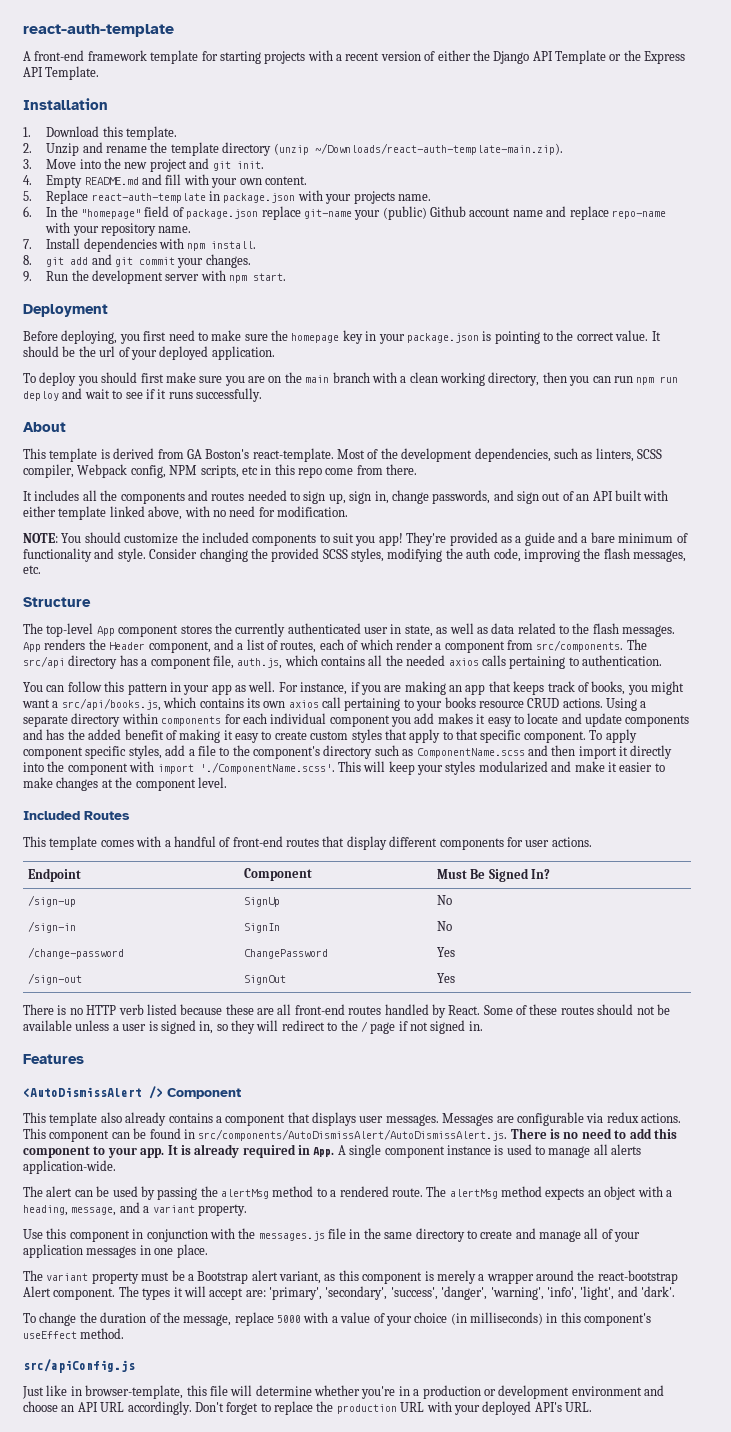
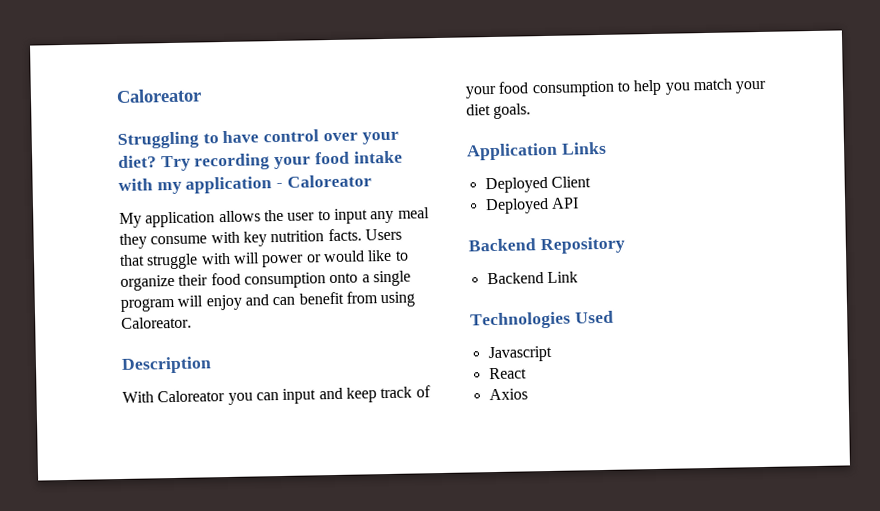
[23,24,174,37] [23,50,686,64] [23,66,100,80] [23,98,108,110] [23,126,178,140] [23,142,563,156] [23,158,264,172] [23,174,307,188] [23,190,431,204] [23,206,666,220] [45,222,192,236] [23,238,257,252] [23,254,251,268] [23,270,287,284] [23,304,108,317] [23,330,661,344] [23,346,275,360] [23,372,679,386] [23,388,262,402] [23,422,66,432] [23,448,662,462] [23,464,418,478] [23,490,669,504] [23,506,348,520] [23,532,688,546] [23,548,686,562] [23,565,41,574] [23,597,91,607] [23,623,676,637] [23,639,647,653] [23,655,662,669] [23,681,684,695] [22,697,647,711] [23,713,690,727] [23,729,637,743] [23,745,673,759] [23,761,665,775] [23,777,227,791] [23,811,130,820] [23,836,592,850] [28,868,82,882] [244,868,313,881] [437,868,551,882] [28,895,77,907] [244,897,281,907] [437,895,453,905] [28,921,77,933] [244,923,281,933] [437,921,453,931] [28,947,125,959] [244,949,329,959] [437,947,456,957] [28,973,83,985] [244,975,287,985] [437,973,456,983] [23,1004,670,1018] [23,1020,483,1034] [23,1054,84,1064] [23,1086,241,1099] [23,1112,681,1126] [23,1128,677,1142] [23,1144,642,1158] [23,1160,116,1174] [23,1186,672,1200] [23,1202,247,1216] [23,1228,641,1242] [23,1244,208,1258] [23,1270,678,1284] [23,1286,675,1300] [23,1312,652,1326] [23,1328,125,1339] [23,1359,135,1373] [22,1385,664,1399] [23,1401,592,1415] react-auth-template // A front-end framework template for starting projects with a recent version of either the Django API Template or the Express API Template. // Installation // 1. Download this template. // 2. Unzip and rename the template directory (unzip ~/Downloads/react-auth-template-main.zip). // 3. Move into the new project and git init. // 4. Empty README.md and fill with your own content. // 5. Replace react-auth-template in package.json with your projects name. // 6. In the "homepage" field of package.json replace git-name your (public) Github account name and replace repo-name with your repository name. // 7. Install dependencies with npm install. // 8. git add and git commit your changes. // 9. Run the development server with npm start. // Deployment // Before deploying, you first need to make sure the homepage key in your package.json is pointing to the correct value. It should be the url of your deployed application. // To deploy you should first make sure you are on the main branch with a clean working directory, then you can run npm run deploy and wait to see if it runs successfully. // About // This template is derived from GA Boston's react-template. Most of the development dependencies, such as linters, SCSS compiler, Webpack config, NPM scripts, etc in this repo come from there. // It includes all the components and routes needed to sign up, sign in, change passwords, and sign out of an API built with either template linked above, with no need for modification. // NOTE: You should customize the included components to suit you app! They're provided as a guide and a bare minimum of functionality and style. Consider changing the provided SCSS styles, modifying the auth code, improving the flash messages, etc. // Structure // The top-level App component stores the currently authenticated user in state, as well as data related to the flash messages. App renders the Header component, and a list of routes, each of which render a component from src/components. The src/api directory has a component file, auth.js, which contains all the needed axios calls pertaining to authentication. // You can follow this pattern in your app as well. For instance, if you are making an app that keeps track of books, you might want a src/api/books.js, which contains its own axios call pertaining to your books resource CRUD actions. Using a separate directory within components for each individual component you add makes it easy to locate and update components and has the added benefit of making it easy to create custom styles that apply to that specific component. To apply component specific styles, add a file to the component's directory such as ComponentName.scss and then import it directly into the component with import './ComponentName.scss'. This will keep your styles modularized and make it easier to make changes at the component level. // Included Routes // This template comes with a handful of front-end routes that display different components for user actions. // Endpoint | Component | Must Be Signed In? // /sign-up | SignUp | No // /sign-in | SignIn | No // /change-password | ChangePassword | Yes // /sign-out | SignOut | Yes // There is no HTTP verb listed because these are all front-end routes handled by React. Some of these routes should not be available unless a user is signed in, so they will redirect to the / page if not signed in. // Features // <AutoDismissAlert /> Component // This template also already contains a component that displays user messages. Messages are configurable via redux actions. This component can be found in src/components/AutoDismissAlert/AutoDismissAlert.js. There is no need to add this component to your app. It is already required in App. A single component instance is used to manage all alerts application-wide. // The alert can be used by passing the alertMsg method to a rendered route. The alertMsg method expects an object with a heading, message, and a variant property. // Use this component in conjunction with the messages.js file in the same directory to create and manage all of your application messages in one place. // The variant property must be a Bootstrap alert variant, as this component is merely a wrapper around the react-bootstrap Alert component. The types it will accept are: 'primary', 'secondary', 'success', 'danger', 'warning', 'info', 'light', and 'dark'. // To change the duration of the message, replace 5000 with a value of your choice (in milliseconds) in this component's useEffect method. // src/apiConfig.js // Just like in browser-template, this file will determine whether you're in a production or development environment and choose an API URL accordingly. Don't forget to replace the production URL with your deployed API's URL. -> [116,88,202,104] [117,129,399,149] [118,150,403,172] [118,174,372,195] [119,207,430,228] [119,228,402,249] [119,249,409,270] [120,270,411,291] [120,291,416,312] [121,316,192,329] [121,356,212,374] [122,385,431,405] [465,78,768,99] [466,103,532,119] [466,141,607,161] [484,176,591,194] [484,197,579,215] [468,236,625,255] [486,271,578,285] [470,310,614,330] [487,345,552,363] [488,367,527,380] [488,388,528,401] Caloreator // Struggling to have control over your diet? Try recording your food intake with my application - Caloreator // My application allows the user to input any meal they consume with key nutrition facts. Users that struggle with will power or would like to organize their food consumption onto a single program will enjoy and can benefit from using Caloreator. // Description // With Caloreator you can input and keep track of your food consumption to help you match your diet goals. // Application Links // Deployed Client // Deployed API // Backend Repository // Backend Link // Technologies Used // Javascript // React // Axios

